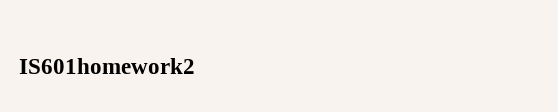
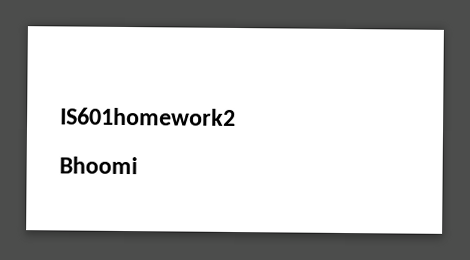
(195, 66) none -> [59,156,138,175] // Bhoomi

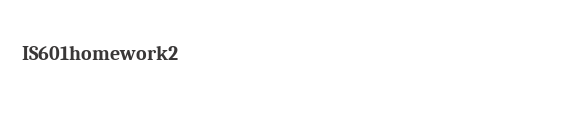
[59,156,138,175] // Bhoomi -> (178, 52) none

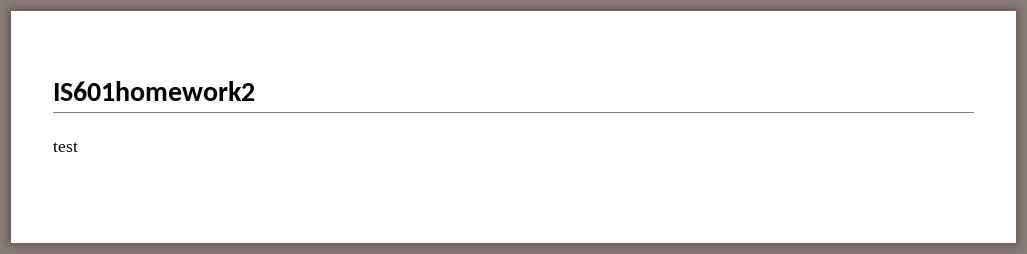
(178, 52) none -> [53,142,78,152] // test

